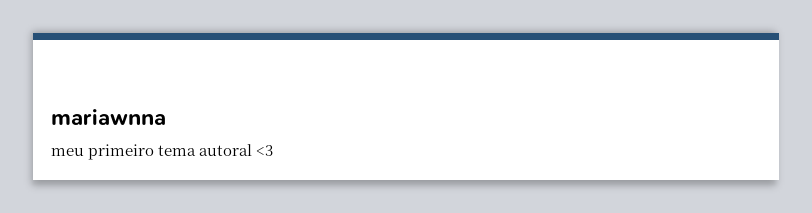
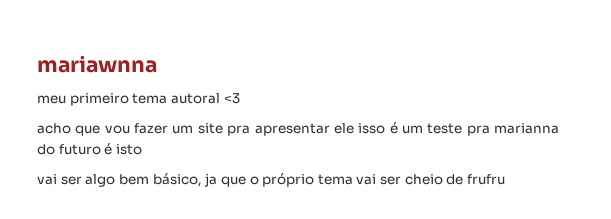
(274, 150) none -> [37,122,559,136] [37,143,142,155] [37,173,506,187] // acho que vou fazer um site pra apresentar ele isso é um teste pra marianna do futuro é isto // vai ser algo bem básico, ja que o próprio tema vai ser cheio de frufru

